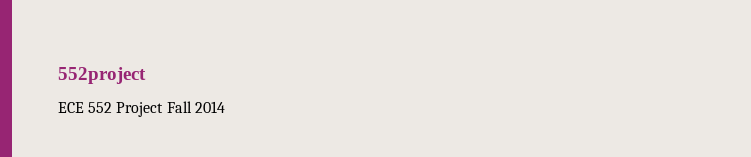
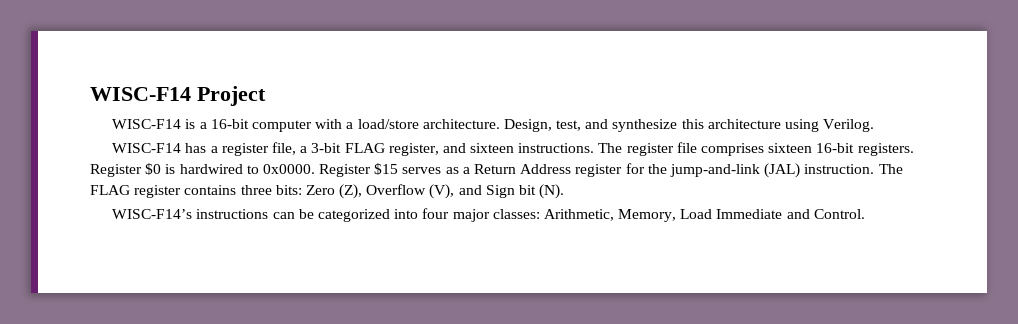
[58,67,146,84] [58,101,225,117] 552project // ECE 552 Project Fall 2014 -> [90,86,266,106] [112,119,875,132] [112,142,914,156] [90,163,903,178] [90,184,565,199] [112,208,865,222] WISC-F14 Project // WISC-F14 is a 16-bit computer with a load/store architecture. Design, test, and synthesize this architecture using Verilog. // WISC-F14 has a register file, a 3-bit FLAG register, and sixteen instructions. The register file comprises sixteen 16-bit registers. Register $0 is hardwired to 0x0000. Register $15 serves as a Return Address register for the jump-and-link (JAL) instruction. The FLAG register contains three bits: Zero (Z), Overflow (V), and Sign bit (N). // WISC-F14’s instructions can be categorized into four major classes: Arithmetic, Memory, Load Immediate and Control.

